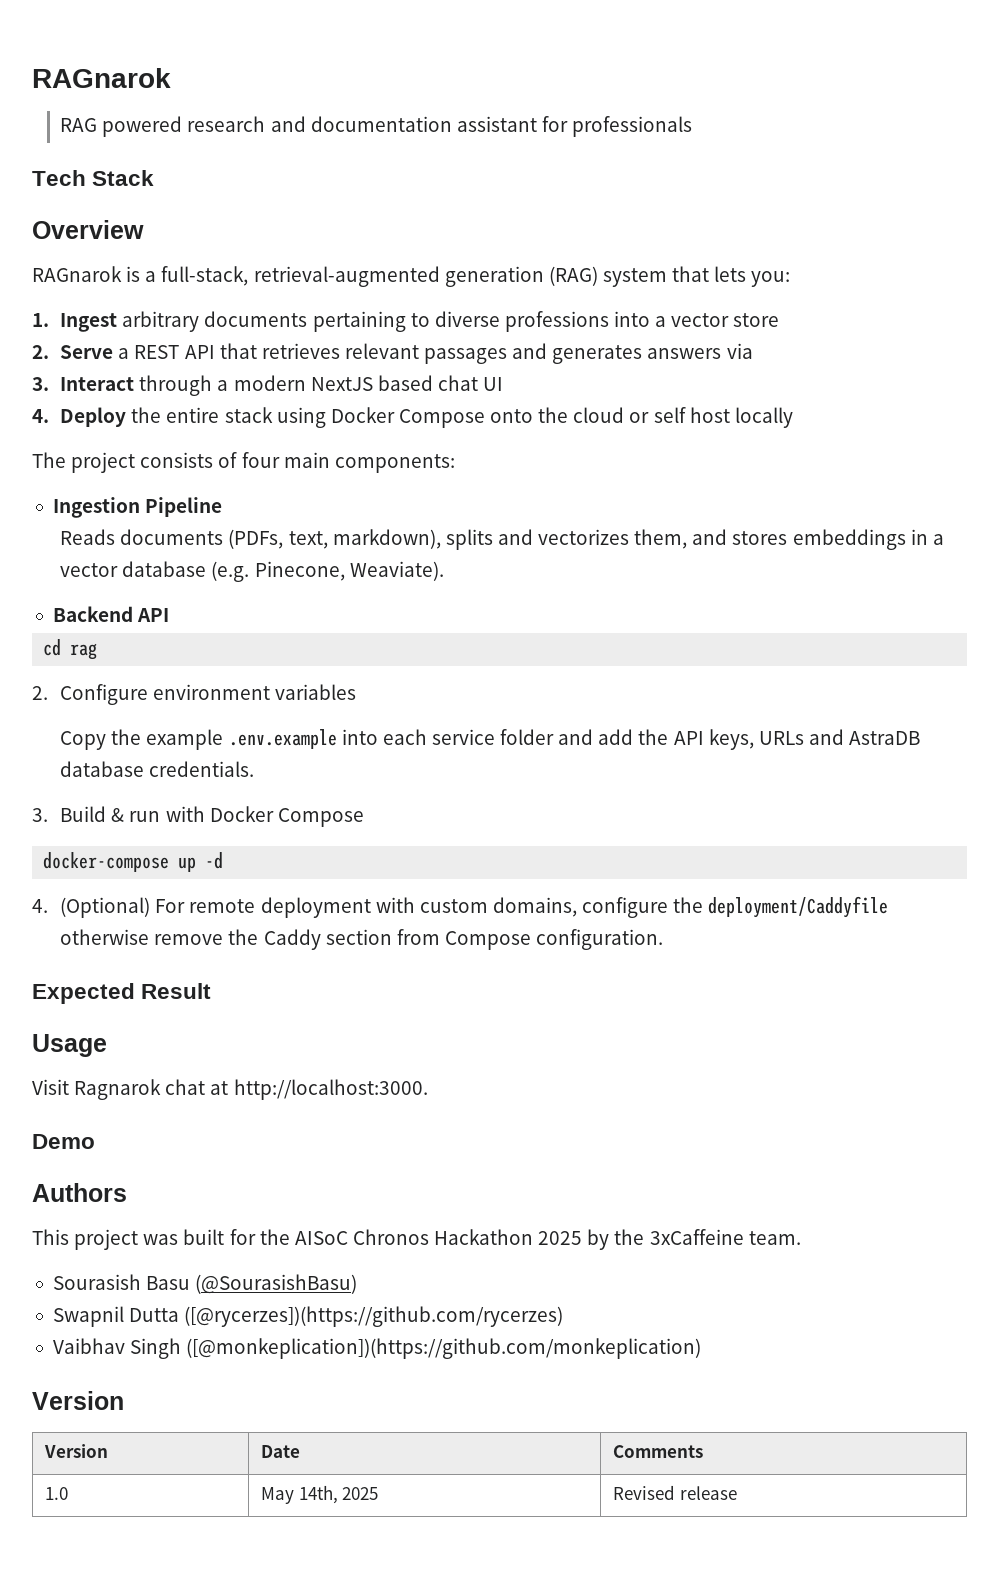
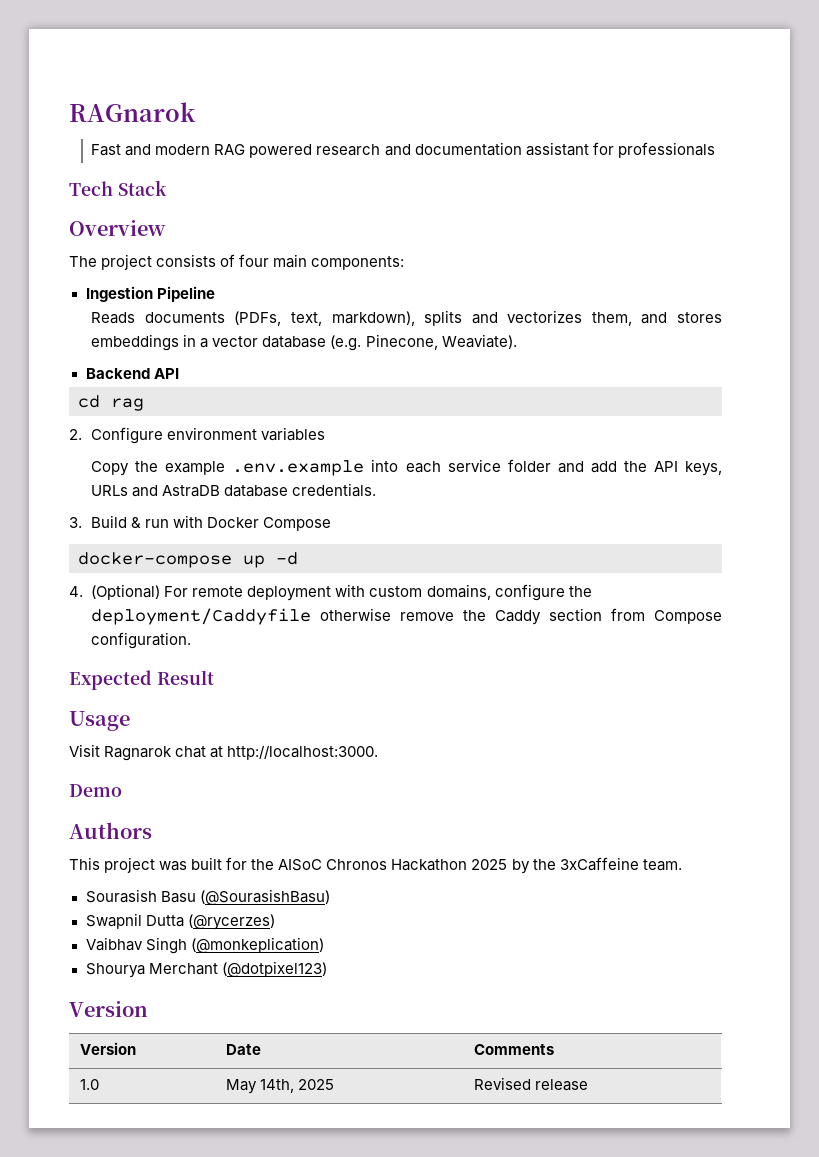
(171, 78) none -> [91,144,211,156] Fast and modern
[32,266,791,287] [32,311,780,332] [32,343,753,364] [32,375,504,396] [32,407,793,428] // RAGnarok is a full-stack, retrieval-augmented generation (RAG) system that lets you: // 1. Ingest arbitrary documents pertaining to diverse professions into a vector store // 2. Serve a REST API that retrieves relevant passages and generates answers via // 3. Interact through a modern NextJS based chat UI // 4. Deploy the entire stack using Docker Compose onto the cloud or self host locally -> (166, 228) none
[184,1306,564,1327] ([@rycerzes])(https://github.com/rycerzes) -> [187,914,275,930] (@rycerzes)
[186,1338,702,1359] ([@monkeplication])(https://github.com/monkeplication) -> [190,937,324,953] [85,961,327,978] (@monkeplication) // Shourya Merchant (@dotpixel123)

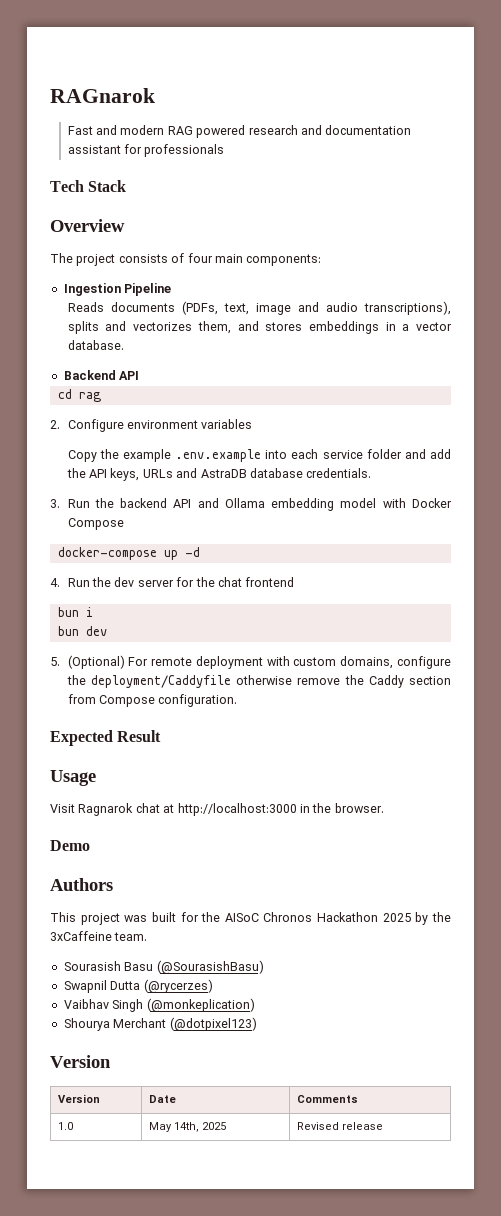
[331,311,415,326] markdown), -> [255,301,451,315] image and audio transcriptions),
[262,334,517,351] database (e.g. Pinecone, Weaviate). -> [67,340,124,350] database.
[91,515,170,528] Build & run -> [67,498,377,511] Run the backend API and Ollama embedding model
(83, 591) none -> [67,577,295,587] [57,607,93,617] [57,626,107,636] [50,657,60,666] Run the dev server for the chat frontend // bun i // bun dev // 5.
[227,745,379,760] http://localhost:3000. -> [177,803,384,816] http://localhost:3000 in the browser.

